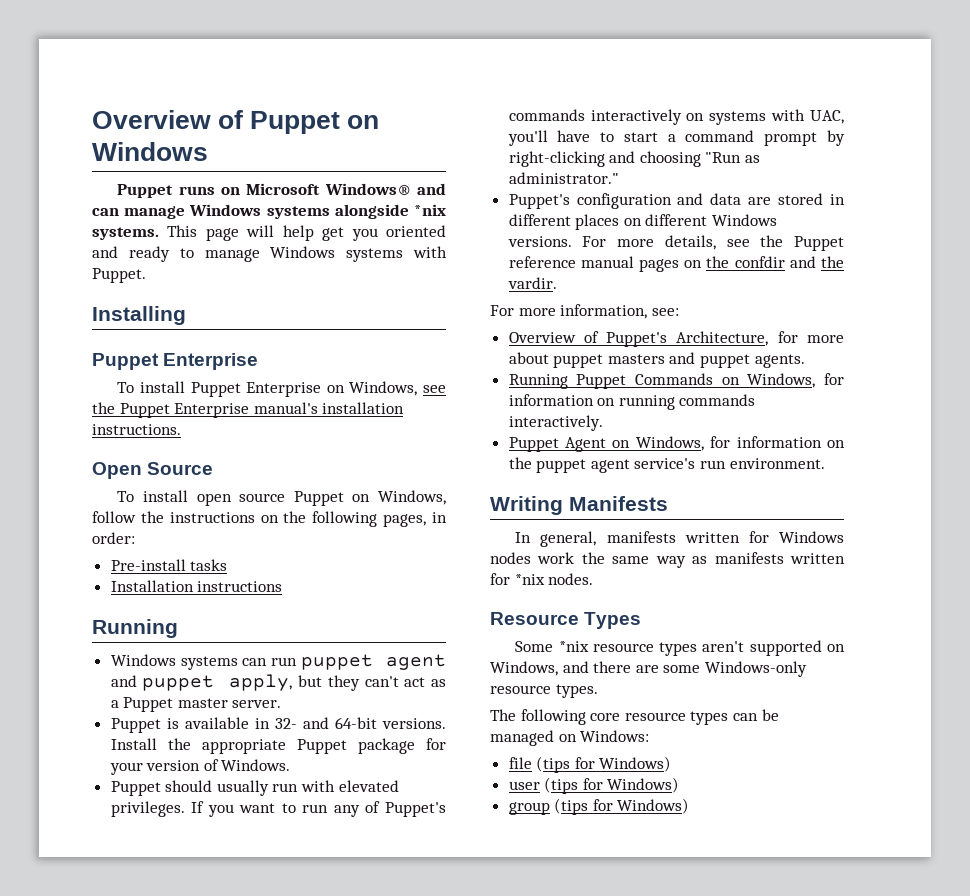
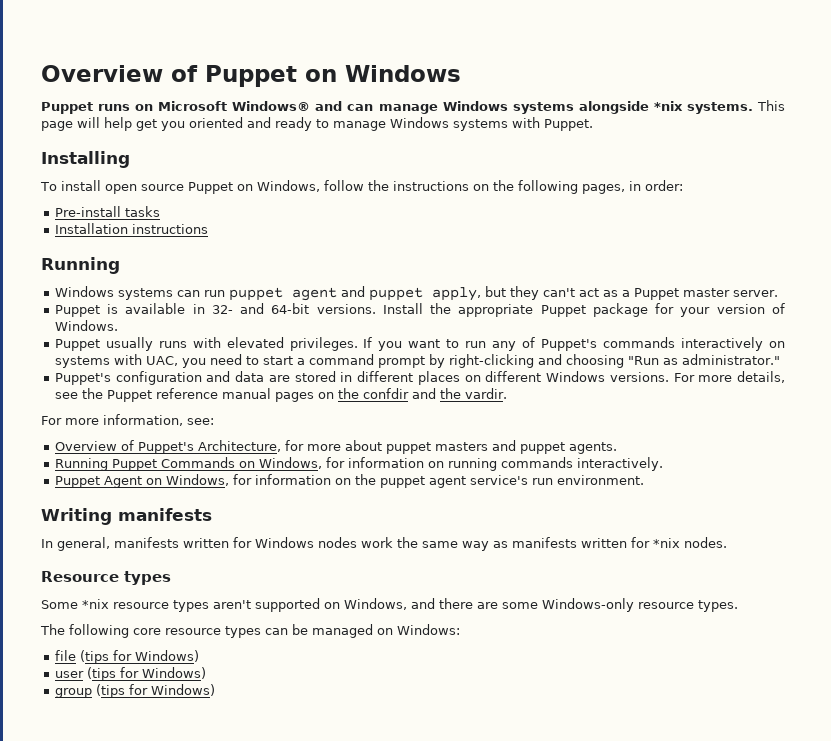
[92,353,259,370] [117,381,446,397] [92,402,405,418] [92,424,181,435] [92,462,214,479] // Puppet Enterprise // To install Puppet Enterprise on Windows, see the Puppet Enterprise manual's installation instructions. // Open Source -> (130, 159) none
[165,780,299,796] should usually run -> [105,337,187,351] usually runs
[507,130,591,146] you'll have -> [181,354,242,368] you need
[569,496,668,511] Manifests -> [118,508,212,521] manifests
[584,612,642,629] Types -> [124,571,171,585] types

